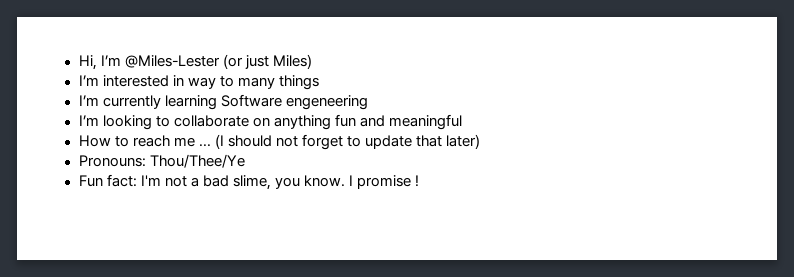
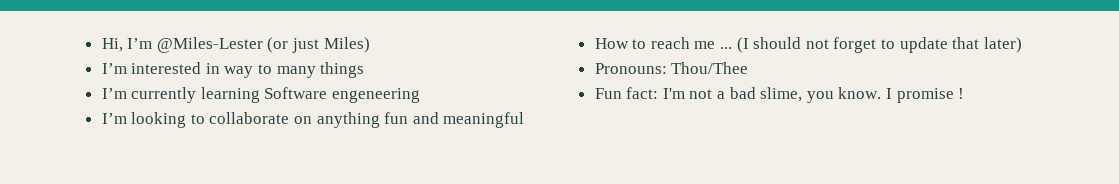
[149,154,245,168] Thou/Thee/Ye -> [671,62,749,74] Thou/Thee

